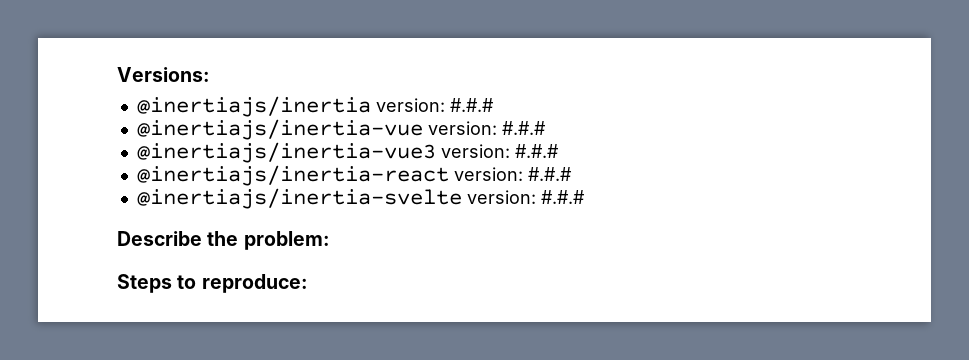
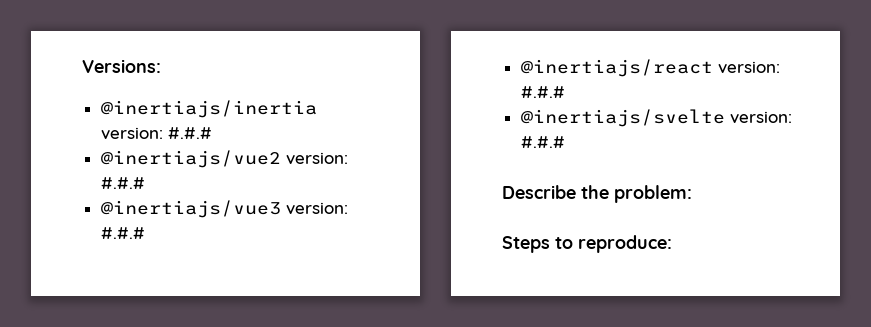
[136,119,546,140] [136,142,559,163] [136,165,572,186] [136,188,462,209] @inertiajs/inertia-vue version: #.#.# // @inertiajs/inertia-vue3 version: #.#.# // @inertiajs/inertia-react version: #.#.# // @inertiajs/inertia-svelte -> [100,150,348,168] [100,177,145,189] [100,200,348,218] [100,227,145,239] [520,59,780,77] [520,86,565,98] [520,109,725,127] @inertiajs/vue2 version: #.#.# // @inertiajs/vue3 version: #.#.# // @inertiajs/react version: #.#.# // @inertiajs/svelte

